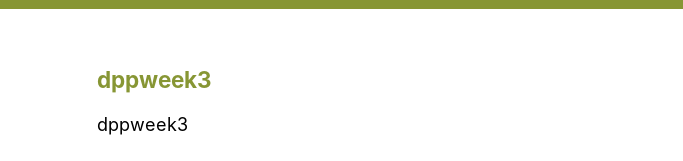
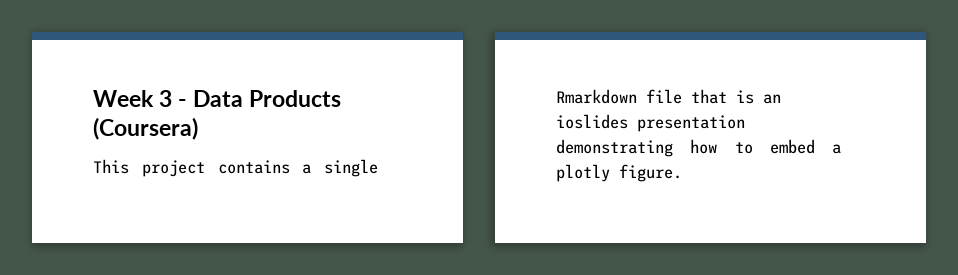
[97,71,212,93] [97,117,188,135] dppweek3 // dppweek3 -> [93,90,342,107] [93,117,198,140] [93,159,378,177] [556,89,781,104] [556,114,745,132] [556,139,841,157] [556,164,682,182] Week 3 - Data Products (Coursera) // This project contains a single Rmarkdown file that is an ioslides presentation demonstrating how to embed a plotly figure.

